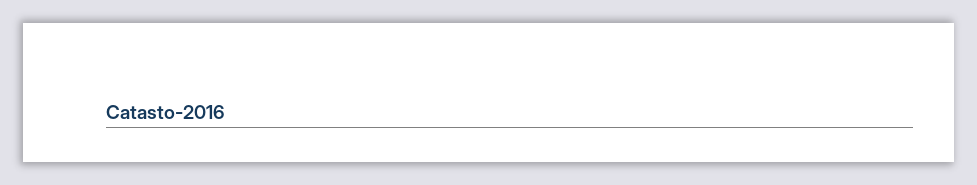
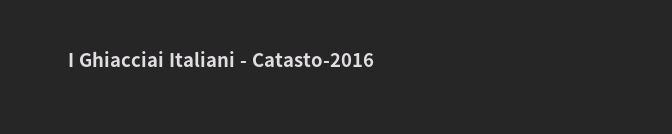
(106, 112) none -> [68,51,247,67] I Ghiacciai Italiani -

